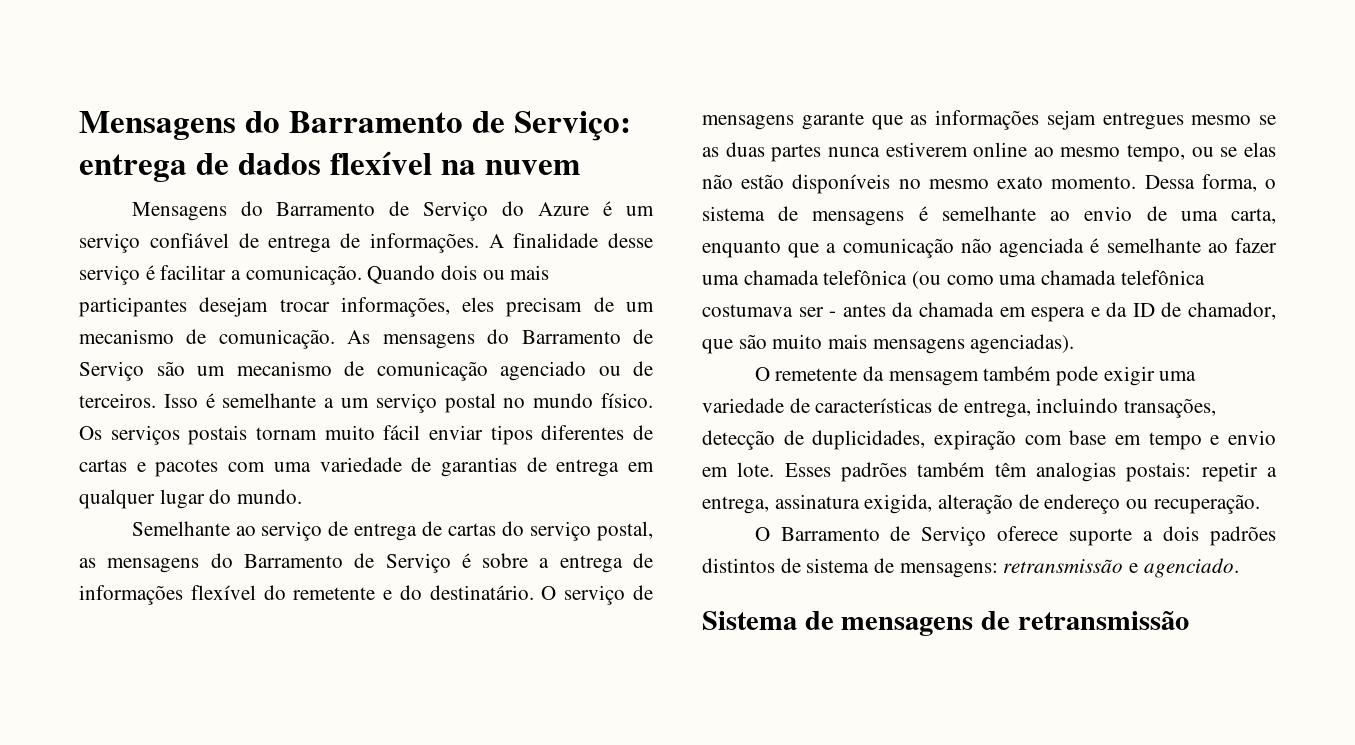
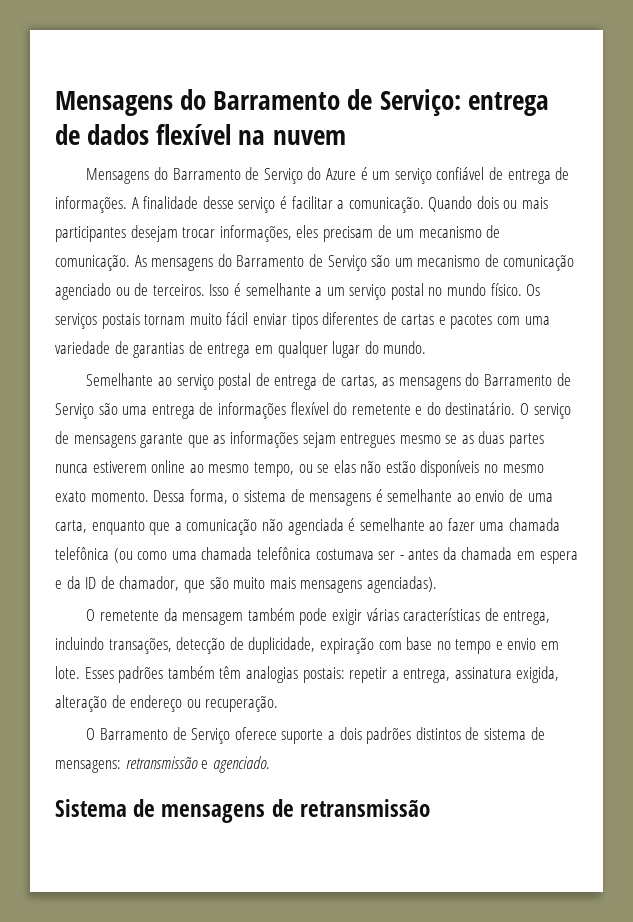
[328,521,653,541] de entrega de cartas do serviço postal, -> [218,373,378,390] postal de entrega de cartas,
[461,553,550,568] é sobre a -> [98,402,148,415] são uma
[1159,371,1197,381] [702,398,810,413] uma variedade de -> [366,608,399,621] várias
[812,430,926,450] duplicidades, -> [248,637,316,654] duplicidade,
[1115,435,1141,445] em -> [436,641,451,650] no

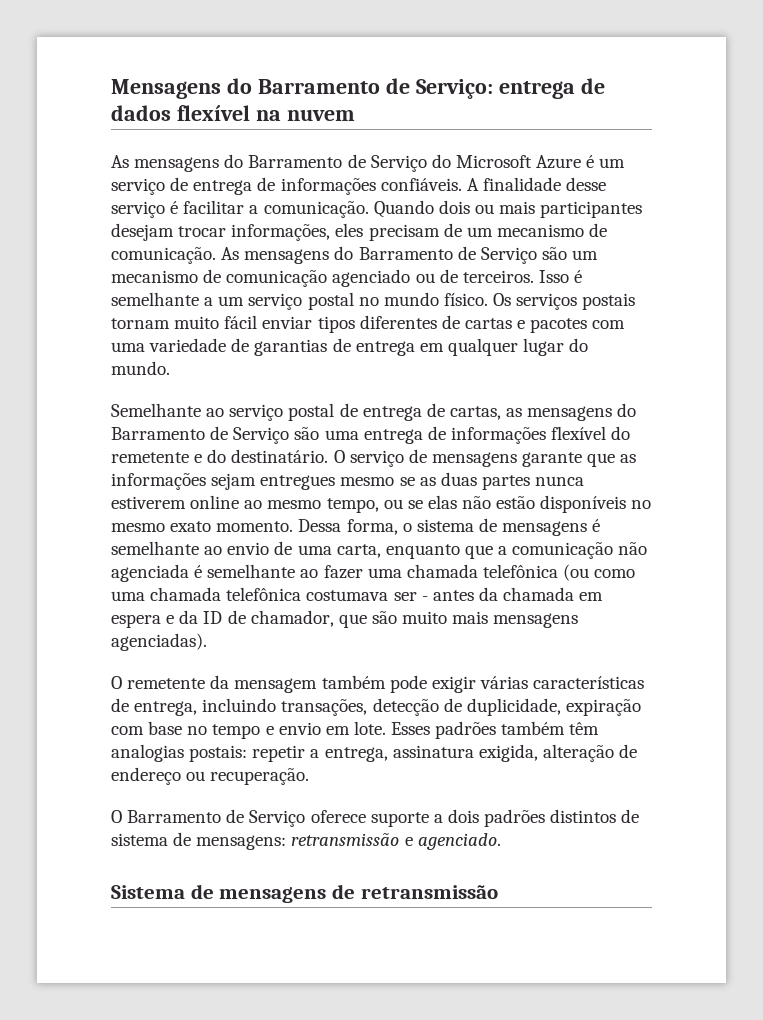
[86,168,150,184] Mensagens -> [111,155,220,172] As mensagens
(322, 173) none -> [455,155,532,168] Microsoft
[436,167,570,184] [55,196,127,213] confiável de entrega de informações. -> [170,177,462,195] de entrega de informações confiáveis.

